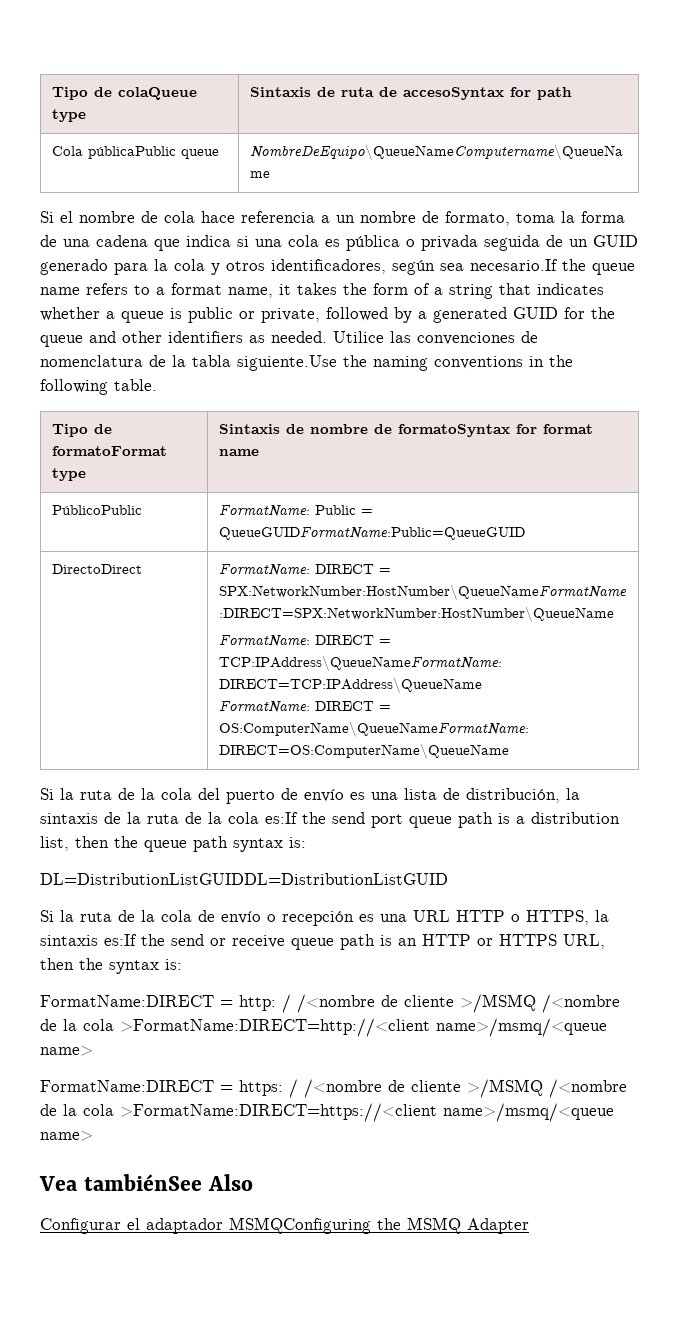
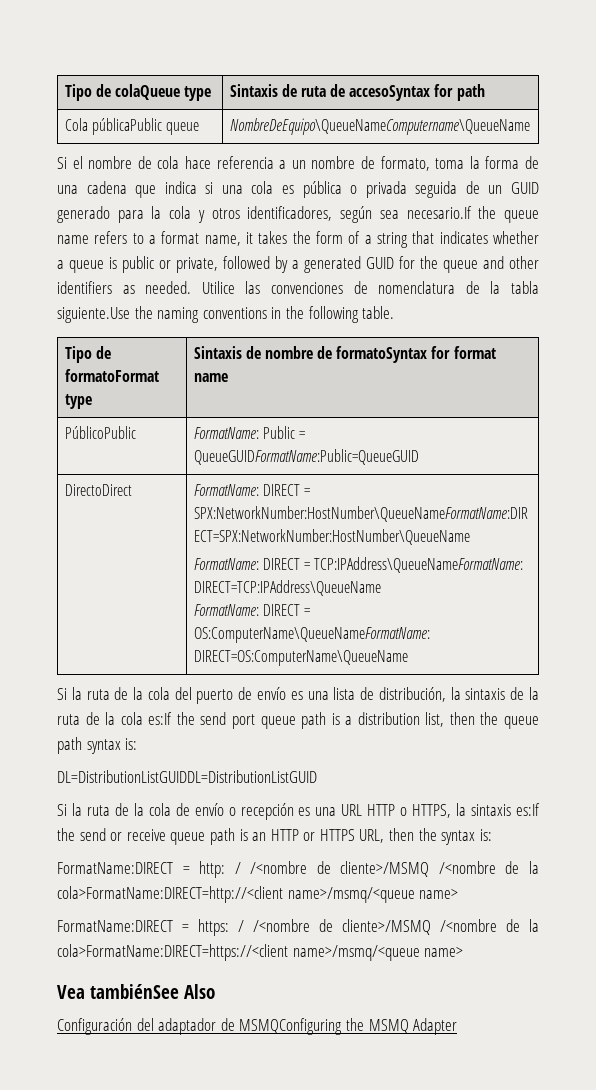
[404,994,620,1013] [40,1018,430,1037] cliente >/MSMQ /<nombre de la cola >FormatName:DIRECT=http://<client -> [340,861,539,877] [57,886,283,903] cliente>/MSMQ /<nombre de la cola>FormatName:DIRECT=http://<client
[411,1079,627,1098] [40,1103,437,1122] cliente >/MSMQ /<nombre de la cola >FormatName:DIRECT=https://<client -> [342,919,539,935] [57,944,288,961] cliente>/MSMQ /<nombre de la cola>FormatName:DIRECT=https://<client
[40,1218,223,1234] Configurar el adaptador -> [57,1018,235,1035] Configuración del adaptador de

